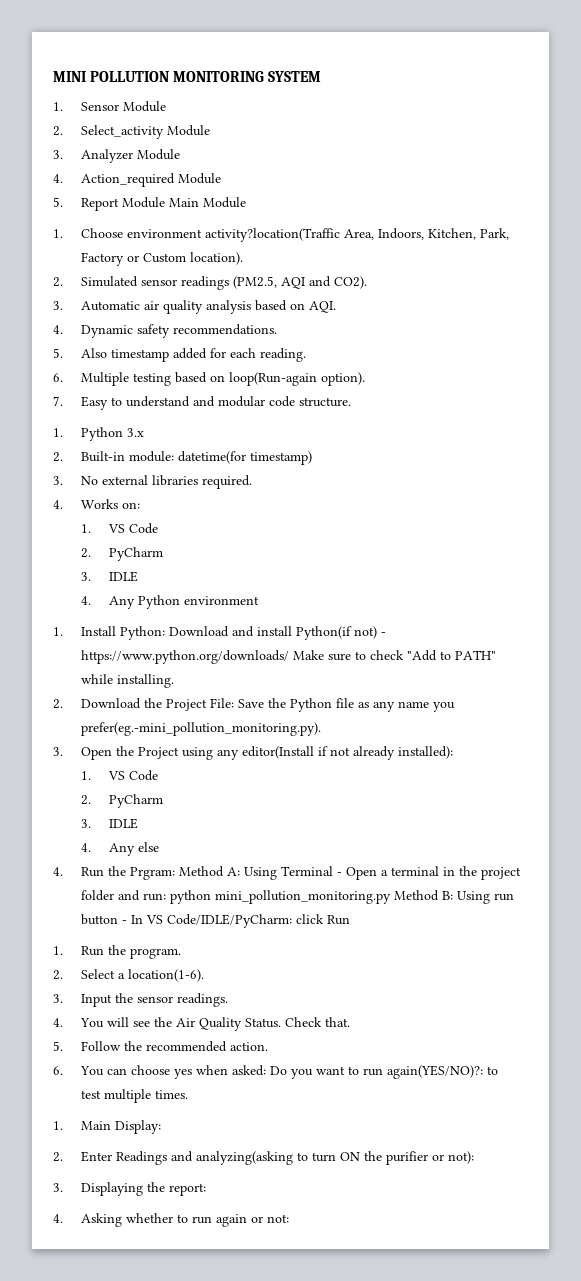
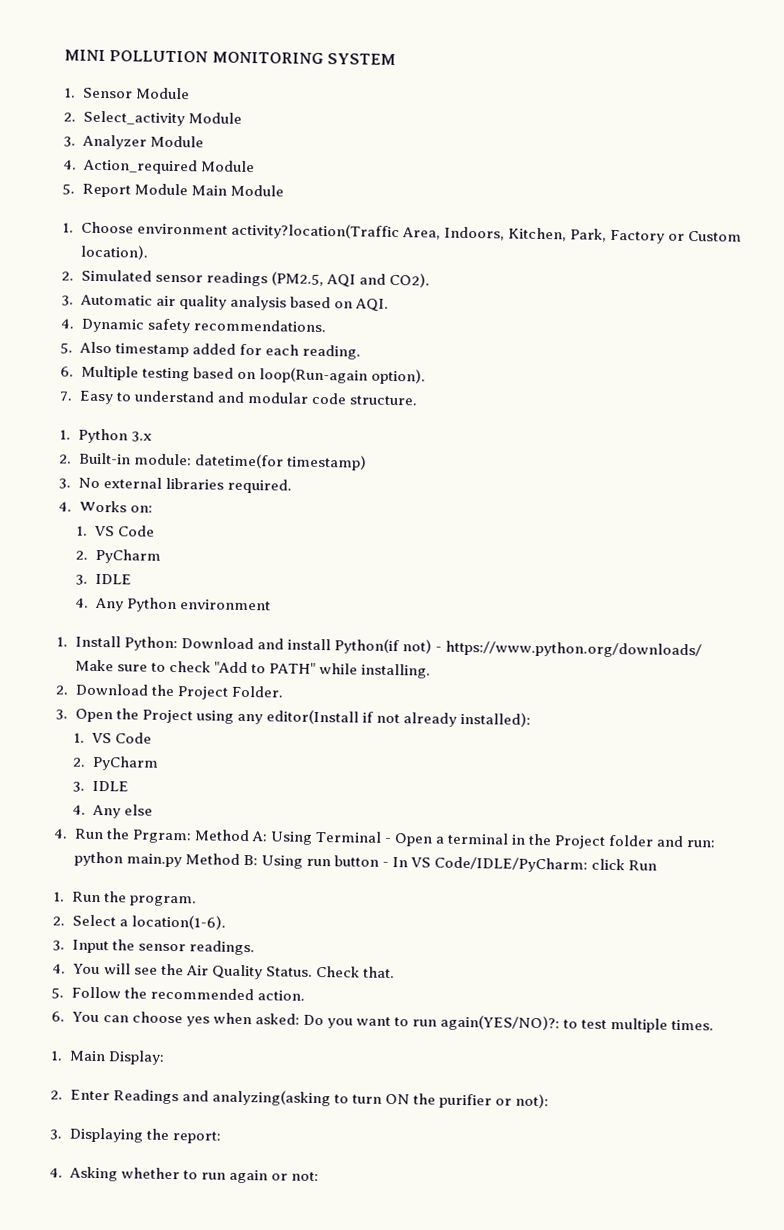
[209,698,455,712] [80,722,321,736] File: Save the Python file as any name you prefer(eg.-mini_pollution_monitoring.py). -> [230,685,284,698] Folder.
[480,867,521,880] project -> [554,835,607,849] Project
[214,890,391,904] mini_pollution_monitoring.py -> [125,853,182,868] main.py

